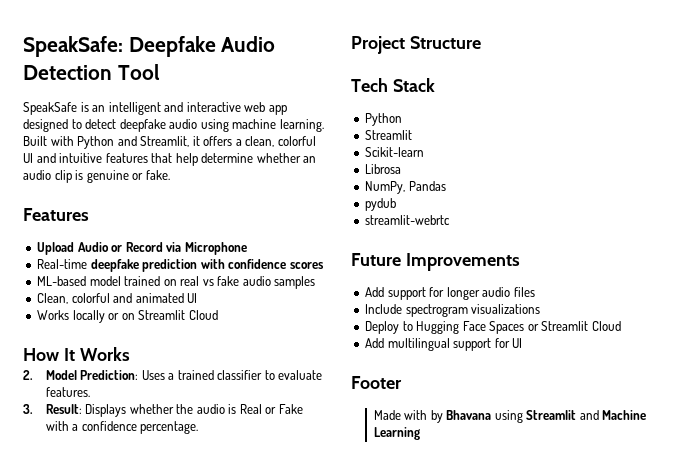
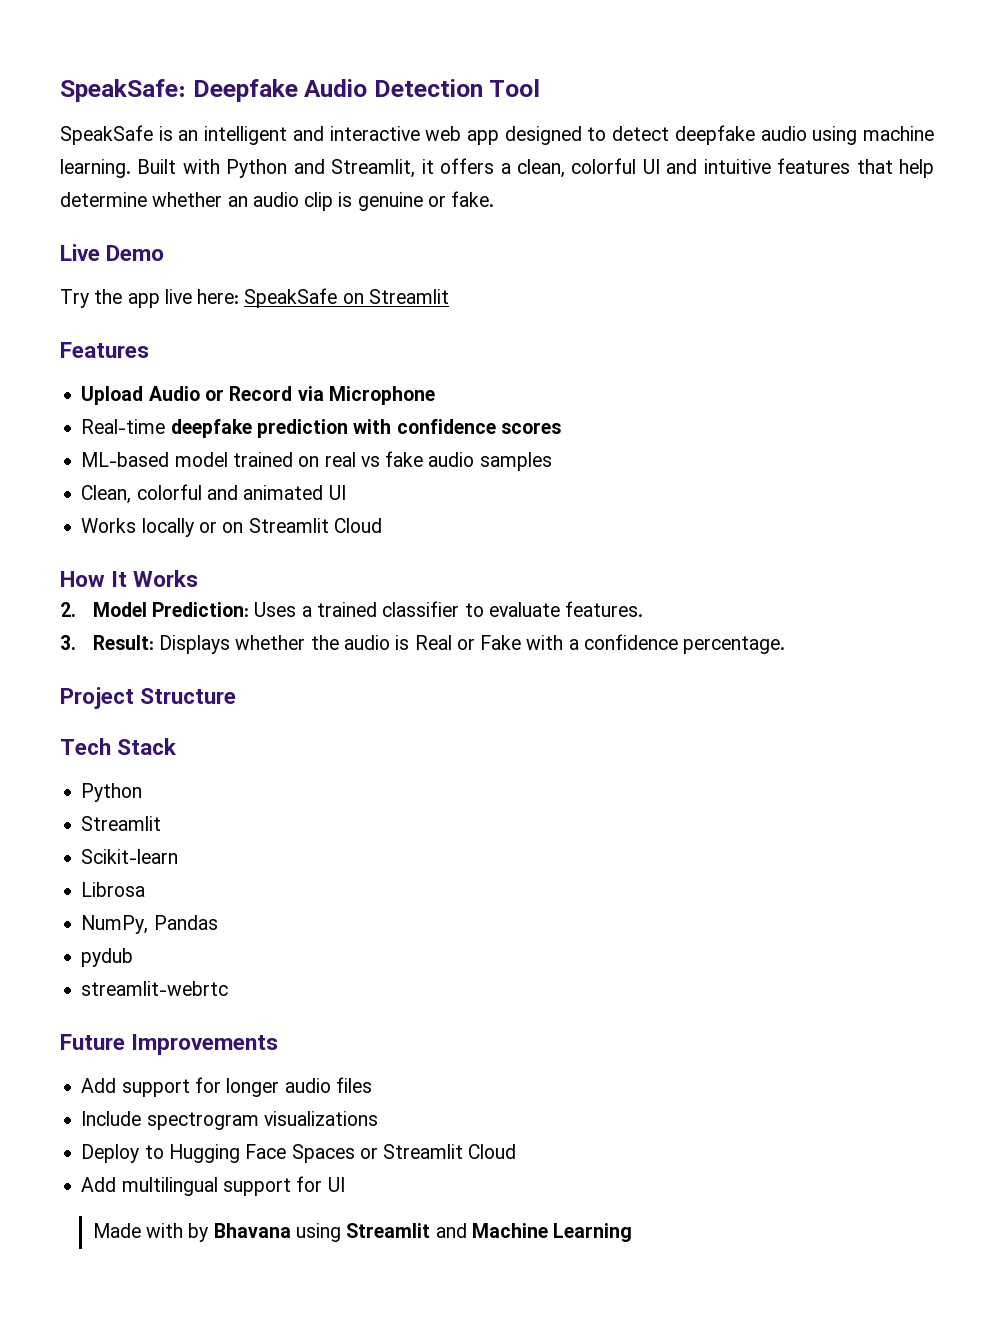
(170, 175) none -> [60,244,165,261] [60,288,449,308] // Live Demo // Try the app live here: SpeakSafe on Streamlit
[351,376,402,389] // Footer -> (345, 1184) none

